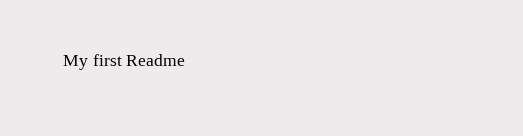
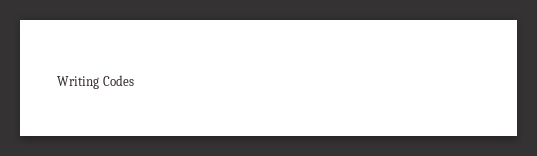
[63,54,186,70] My first Readme -> [57,75,134,89] Writing Codes

